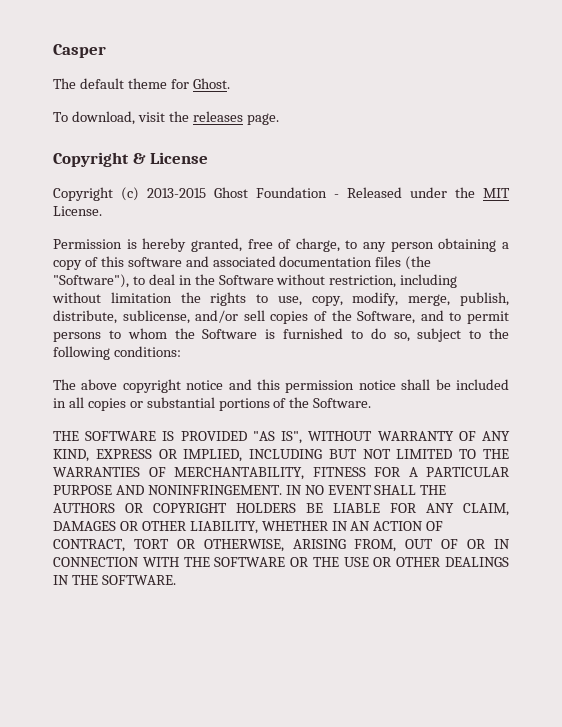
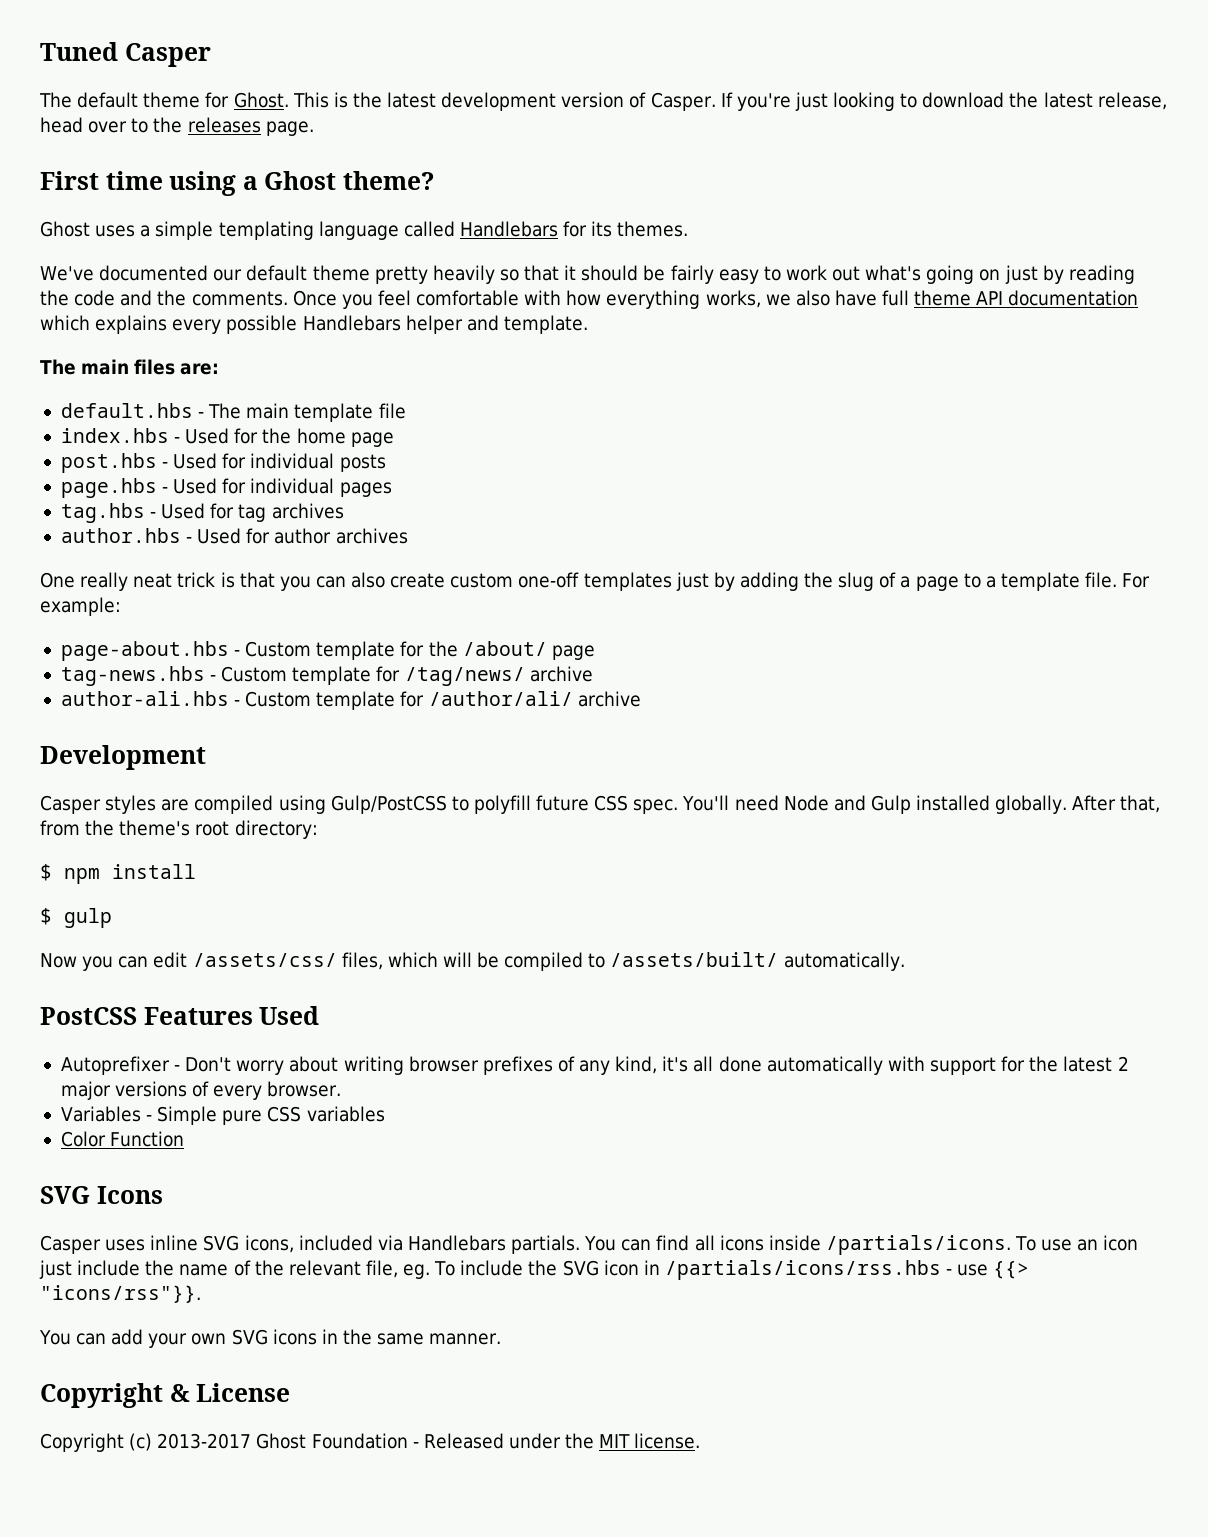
(53, 51) none -> [40,42,118,61] Tuned
[53,111,279,125] // To download, visit the releases page. -> [292,92,1167,111] [40,117,314,136] [40,171,435,196] [40,221,689,240] [40,265,1135,284] [40,290,1139,309] [40,315,588,334] [40,359,220,375] [60,403,406,422] [60,428,394,447] [60,453,386,473] [60,478,392,498] [60,503,344,523] [60,528,408,544] [40,572,1151,591] [40,597,121,616] [60,641,595,661] [60,666,593,686] [60,691,641,710] [40,745,206,770] [40,795,1161,814] [40,820,318,839] [40,864,196,884] [40,908,112,928] [40,952,905,971] [40,1006,320,1025] [60,1056,1129,1075] [60,1081,342,1100] [60,1106,385,1125] [60,1131,185,1147] [40,1186,163,1204] [40,1235,1139,1255] [39,1260,1030,1280] [40,1285,201,1303] [39,1329,502,1348] This is the latest development version of Casper. If you're just looking to download the latest release, head over to the releases page. // First time using a Ghost theme? // Ghost uses a simple templating language called Handlebars for its themes. // We've documented our default theme pretty heavily so that it should be fairly easy to work out what's going on just by reading the code and the comments. Once you feel comfortable with how everything works, we also have full theme API documentation which explains every possible Handlebars helper and template. // The main files are: // default.hbs - The main template file // index.hbs - Used for the home page // post.hbs - Used for individual posts // page.hbs - Used for individual pages // tag.hbs - Used for tag archives // author.hbs - Used for author archives // One really neat trick is that you can also create custom one-off templates just by adding the slug of a page to a template file. For example: // page-about.hbs - Custom template for the /about/ page // tag-news.hbs - Custom template for /tag/news/ archive // author-ali.hbs - Custom template for /author/ali/ archive // Development // Casper styles are compiled using Gulp/PostCSS to polyfill future CSS spec. You'll need Node and Gulp installed globally. After that, from the theme's root directory: // $ npm install // $ gulp // Now you can edit /assets/css/ files, which will be compiled to /assets/built/ automatically. // PostCSS Features Used // Autoprefixer - Don't worry about writing browser prefixes of any kind, it's all done automatically with support for the latest 2 major versions of every browser. // Variables - Simple pure CSS variables // Color Function // SVG Icons // Casper uses inline SVG icons, included via Handlebars partials. You can find all icons inside /partials/icons. To use an icon just include the name of the relevant file, eg. To include the SVG icon in /partials/icons/rss.hbs - use {{> "icons/rss"}}. // You can add your own SVG icons in the same manner.
[147,188,206,198] 2013-2015 -> [157,1433,252,1449] 2013-2017
[53,206,102,216] [53,238,509,252] [53,256,432,270] [53,274,458,288] [52,292,509,306] [53,310,510,324] [53,328,509,342] [53,346,181,360] [53,379,509,393] [53,397,372,411] [53,431,511,444] [53,449,509,462] [53,467,510,480] [53,485,447,495] [53,503,509,516] [53,521,444,534] [53,539,511,552] [53,557,509,567] [53,575,176,585] License. // Permission is hereby granted, free of charge, to any person obtaining a copy of this software and associated documentation files (the "Software"), to deal in the Software without restriction, including without limitation the rights to use, copy, modify, merge, publish, distribute, sublicense, and/or sell copies of the Software, and to permit persons to whom the Software is furnished to do so, subject to the following conditions: // The above copyright notice and this permission notice shall be included in all copies or substantial portions of the Software. // THE SOFTWARE IS PROVIDED "AS IS", WITHOUT WARRANTY OF ANY KIND, EXPRESS OR IMPLIED, INCLUDING BUT NOT LIMITED TO THE WARRANTIES OF MERCHANTABILITY, FITNESS FOR A PARTICULAR PURPOSE AND NONINFRINGEMENT. IN NO EVENT SHALL THE AUTHORS OR COPYRIGHT HOLDERS BE LIABLE FOR ANY CLAIM, DAMAGES OR OTHER LIABILITY, WHETHER IN AN ACTION OF CONTRACT, TORT OR OTHERWISE, ARISING FROM, OUT OF OR IN CONNECTION WITH THE SOFTWARE OR THE USE OR OTHER DEALINGS IN THE SOFTWARE. -> [634,1433,701,1449] license.

